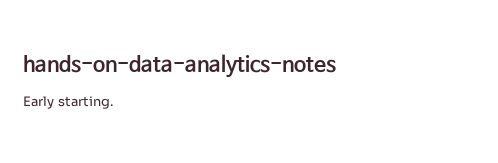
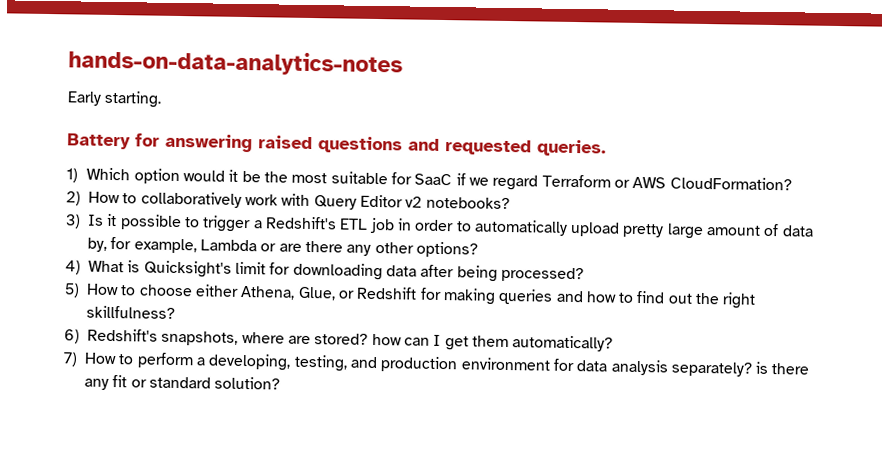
(113, 102) none -> [67,133,606,157] [66,167,792,191] [66,191,510,210] [65,213,814,239] [87,236,478,258] [65,260,584,283] [64,283,757,309] [86,305,175,319] [64,328,614,352] [63,352,810,377] [84,375,281,390] // Battery for answering raised questions and requested queries. // 1) Which option would it be the most suitable for SaaC if we regard Terraform or AWS CloudFormation? // 2) How to collaboratively work with Query Editor v2 notebooks? // 3) Is it possible to trigger a Redshift's ETL job in order to automatically upload pretty large amount of data by, for example, Lambda or are there any other options? // 4) What is Quicksight's limit for downloading data after being processed? // 5) How to choose either Athena, Glue, or Redshift for making queries and how to find out the right skillfulness? // 6) Redshift's snapshots, where are stored? how can I get them automatically? // 7) How to perform a developing, testing, and production environment for data analysis separately? is there any fit or standard solution?

